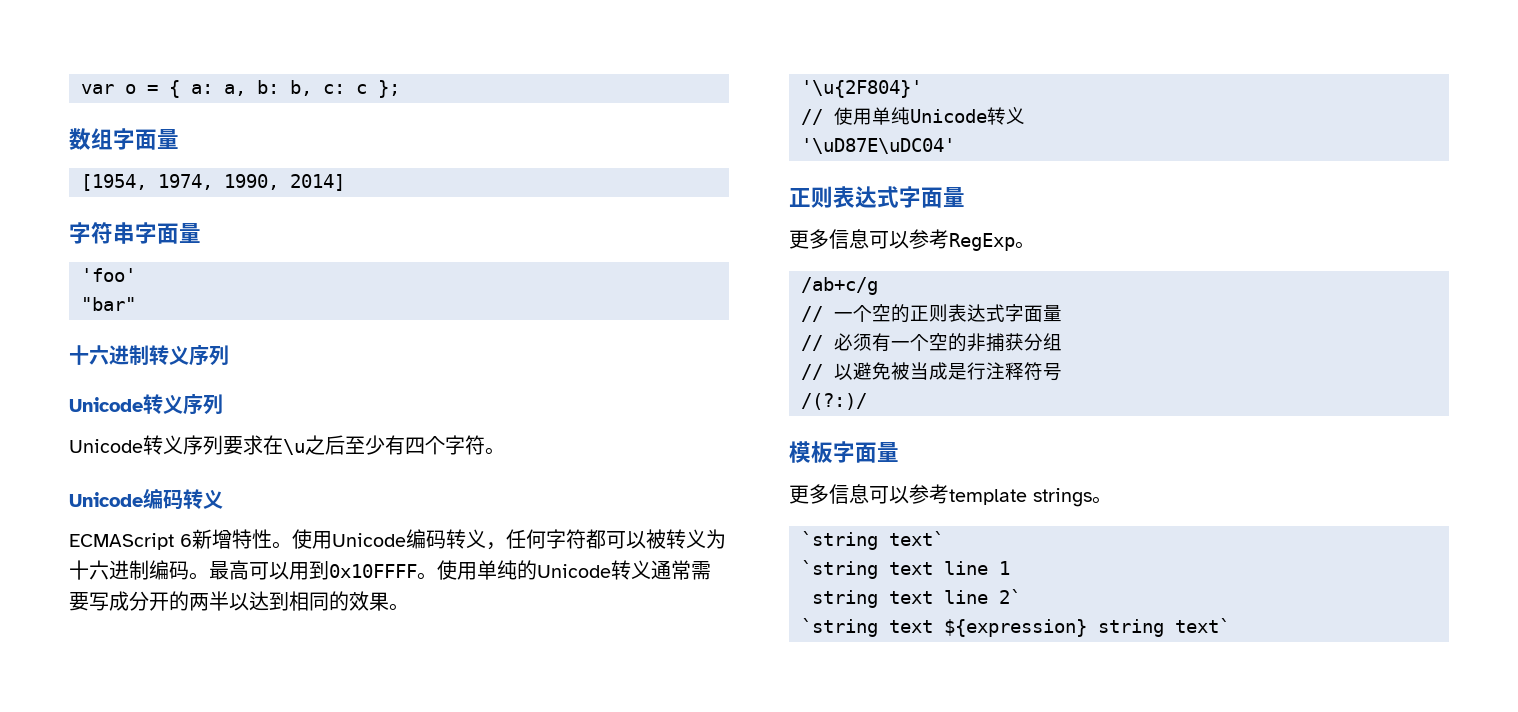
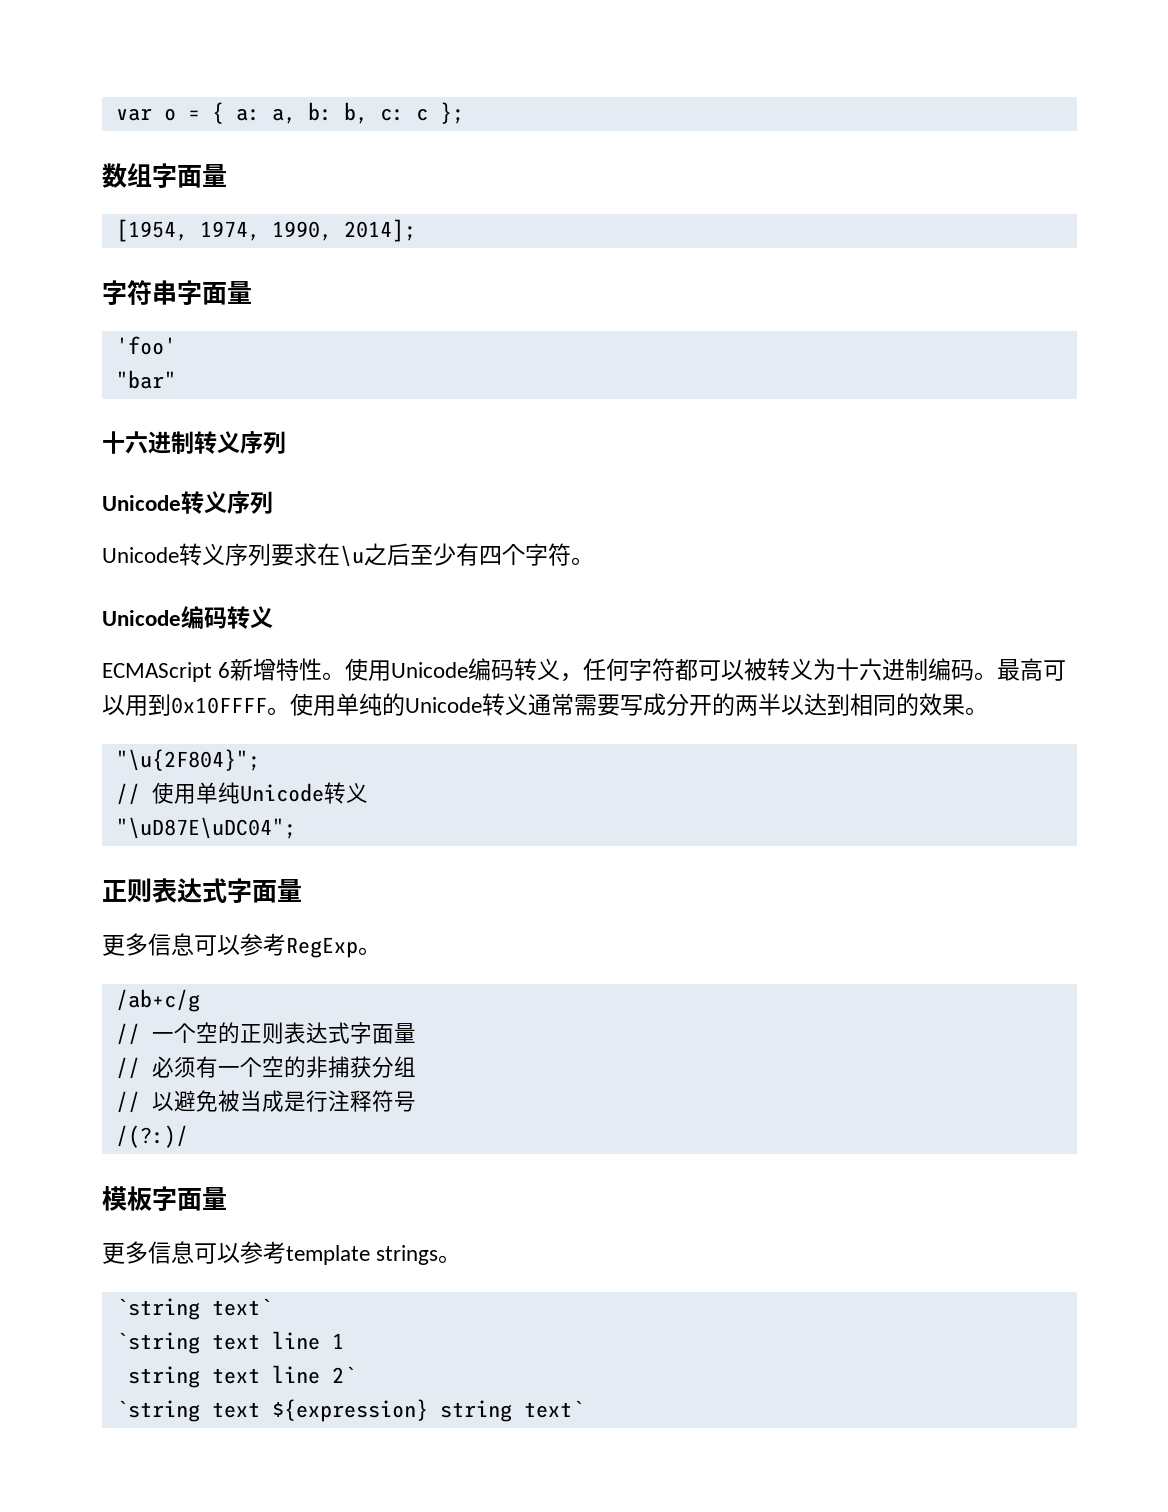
[290,174,345,191] 2014] -> [343,219,416,242] 2014];
[801,80,922,98] '\u{2F804}' -> [115,749,260,771] "\u{2F804}";
[801,138,955,154] '\uD87E\uDC04' -> [115,817,296,839] "\uD87E\uDC04";

